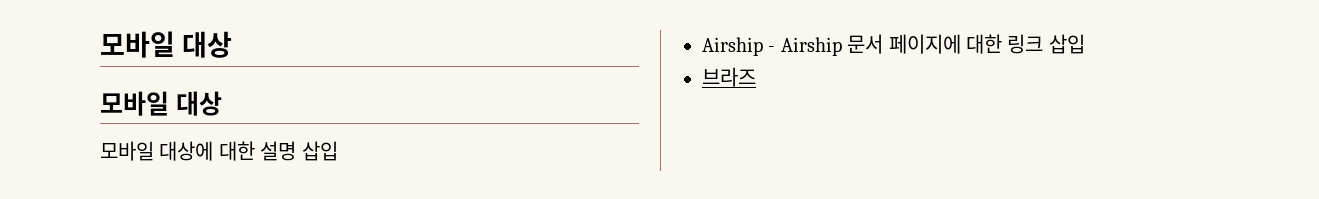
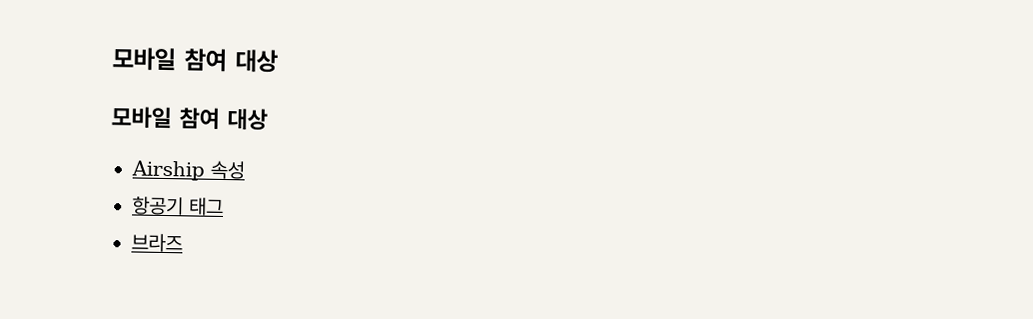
[100,31,233,58] [100,91,222,116] [100,141,338,161] [702,34,1085,56] 모바일 대상 // 모바일 대상 // 모바일 대상에 대한 설명 삽입 // Airship - Airship 문서 페이지에 대한 링크 삽입 -> [112,47,278,73] [111,106,268,131] [131,160,245,181] [132,196,224,216] 모바일 참여 대상 // 모바일 참여 대상 // Airship 속성 // 항공기 태그

